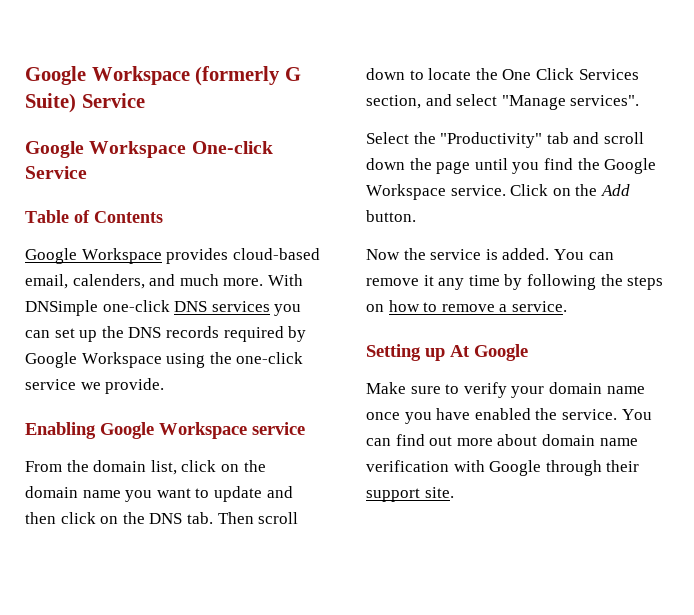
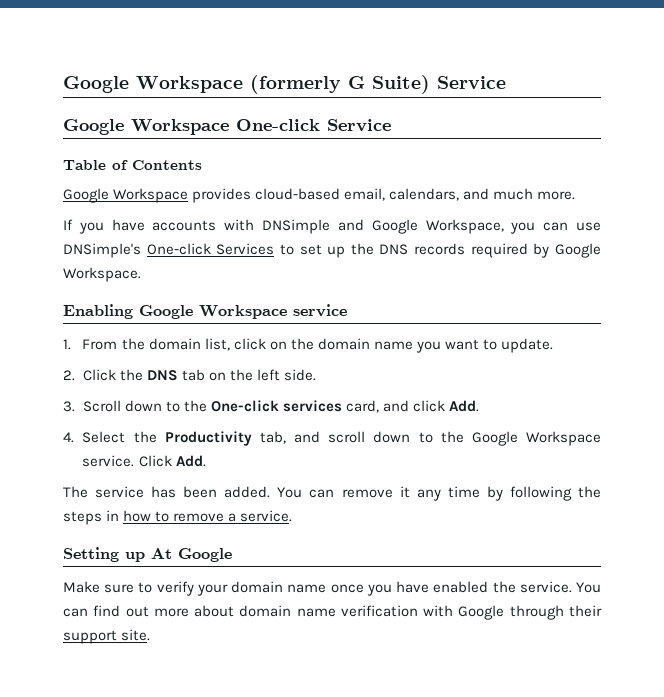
[72,274,145,289] calenders, -> [389,188,460,201] calendars,
[267,274,303,286] [25,300,302,316] [25,330,50,338] With DNSimple one-click DNS services you can -> [63,219,601,234] [63,243,294,258] // If you have accounts with DNSimple and Google Workspace, you can use DNSimple's One-click Services to
[81,352,304,368] [25,378,165,394] Workspace using the one-click service we provide. -> [63,267,141,282] Workspace.
(305, 428) none -> [63,339,71,350] 1.
[213,486,293,502] [25,512,299,524] [366,68,639,80] [366,94,640,110] [366,132,644,148] [366,158,573,174] update and then click on the DNS tab. Then scroll down to locate the One Click Services section, and select "Manage services". // Select the "Productivity" tab and scroll down the page until you find -> [501,338,554,353] [63,369,316,381] [63,400,479,413] [63,431,433,446] update. // 2. Click the DNS tab on the left side. // 3. Scroll down to the One-click services card, and click Add. // 4. Select the Productivity tab, and scroll down to
[552,184,630,196] [366,210,416,222] [366,248,498,260] on the Add button. // Now the service is -> [175,455,206,467] [63,486,218,498] Add. // The service has been
[366,304,384,312] on -> [106,510,120,521] in

